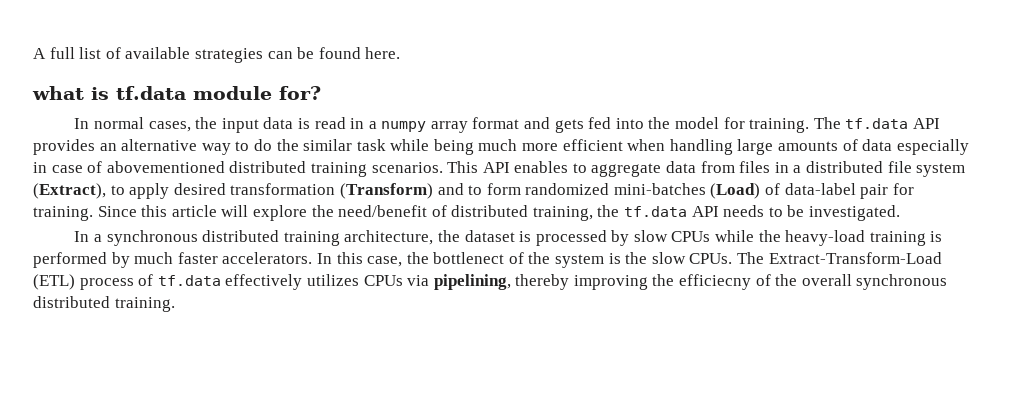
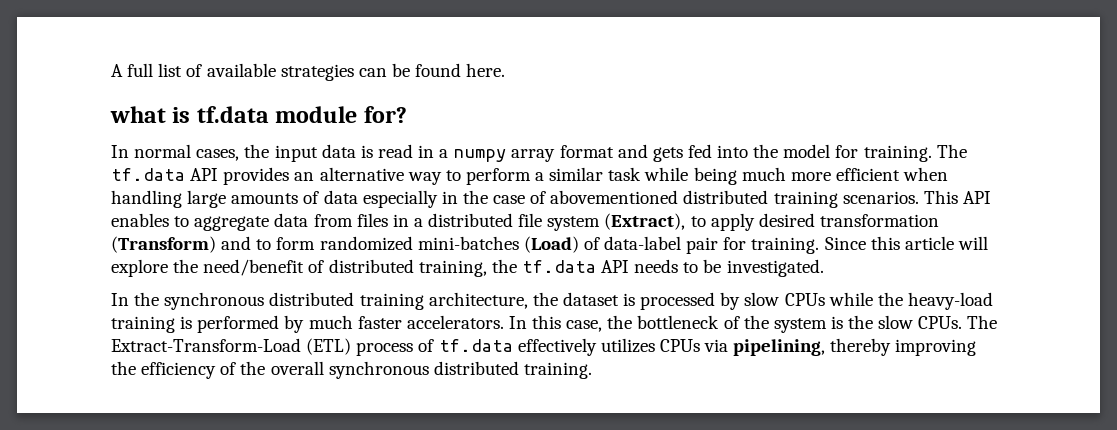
[253,139,299,151] do the -> [465,168,545,185] perform a
(47, 167) none -> [462,190,488,204] the
[93,234,102,242] a -> [134,292,160,306] the
[433,252,505,264] bottlenect -> [637,315,720,329] bottleneck
[679,274,752,290] efficiecny -> [141,362,217,379] efficiency

